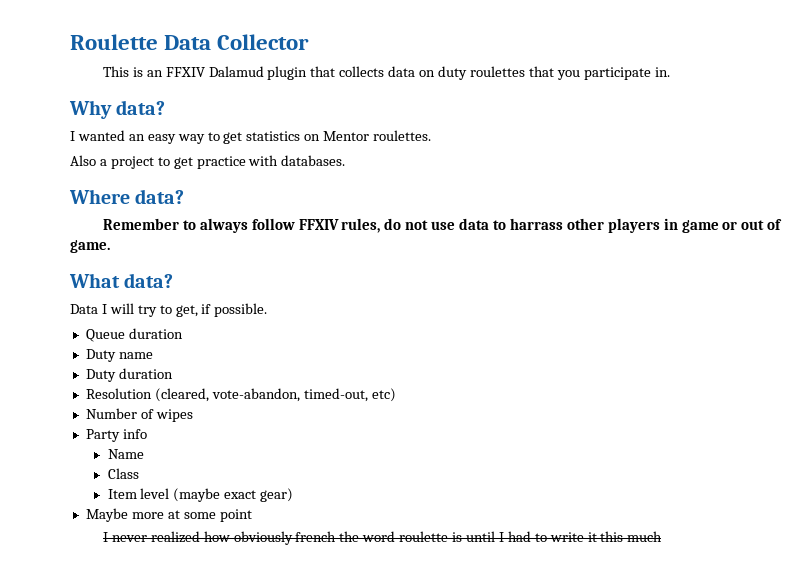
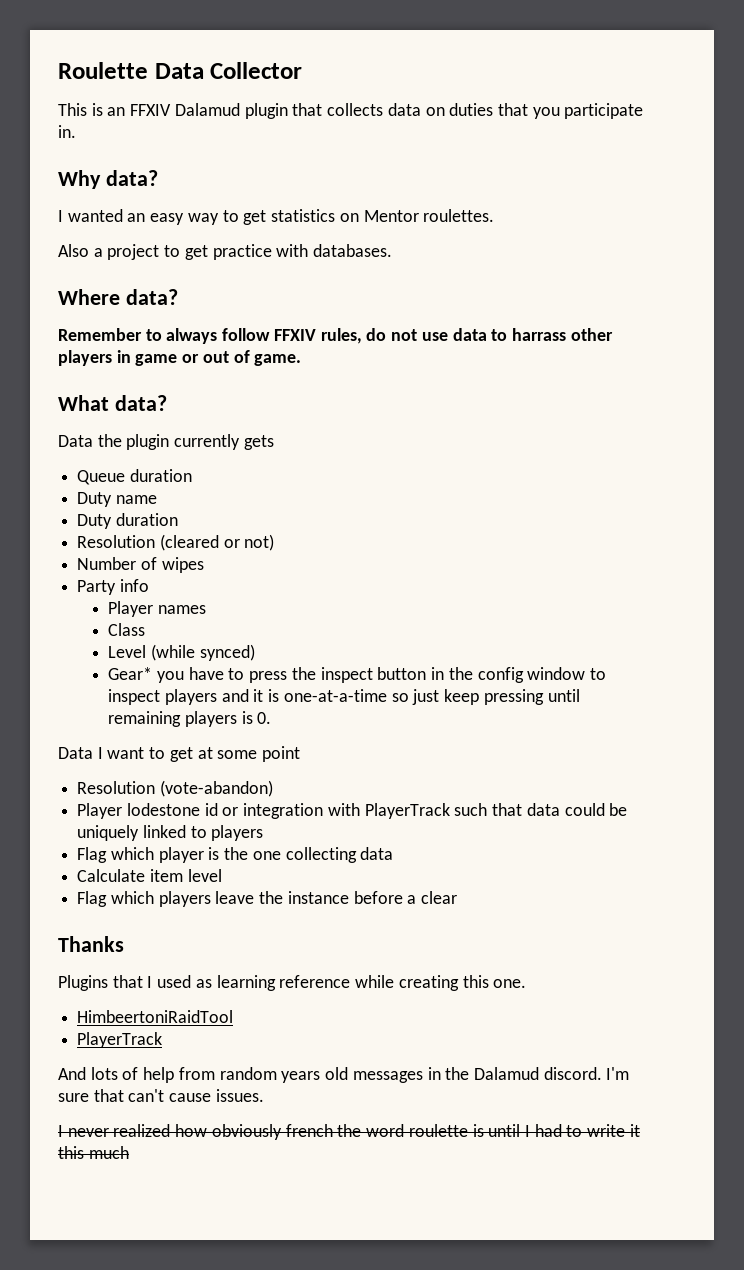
[437,66,525,80] duty roulettes -> [449,103,494,116] duties
[101,303,268,317] I will try to get, if possible. -> [97,434,274,450] the plugin currently gets
[154,388,396,402] (cleared, vote-abandon, timed-out, etc) -> [159,534,275,551] (cleared or not)
[107,449,144,459] Name -> [108,601,207,617] Player names
[107,488,294,502] [85,508,252,522] Item level (maybe exact gear) // Maybe more at some point -> [108,644,255,661] [108,667,606,683] [108,689,580,705] [108,711,272,727] [58,746,301,762] [77,780,273,797] [77,803,628,819] [77,825,264,841] [77,847,394,863] [77,869,222,882] [77,891,458,907] [58,936,124,952] [58,975,527,991] [77,1010,234,1023] [77,1032,163,1048] [58,1067,630,1083] [58,1089,264,1102] Level (while synced) // Gear* you have to press the inspect button in the config window to inspect players and it is one-at-a-time so just keep pressing until remaining players is 0. // Data I want to get at some point // Resolution (vote-abandon) // Player lodestone id or integration with PlayerTrack such that data could be uniquely linked to players // Flag which player is the one collecting data // Calculate item level // Flag which players leave the instance before a clear // Thanks // Plugins that I used as learning reference while creating this one. // HimbeertoniRaidTool // PlayerTrack // And lots of help from random years old messages in the Dalamud discord. I'm sure that can't cause issues.

